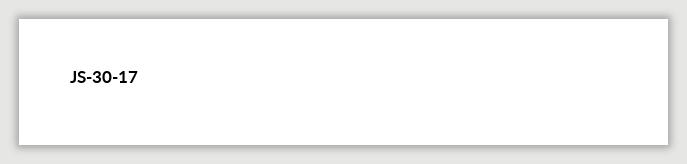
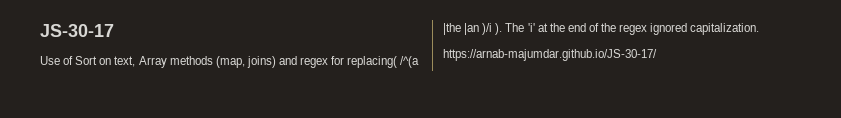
(138, 77) none -> [40,56,420,68] [443,23,760,35] [443,49,657,61] // Use of Sort on text, Array methods (map, joins) and regex for replacing( /^(a |the |an )/i ). The 'i' at the end of the regex ignored capitalization. // https://arnab-majumdar.github.io/JS-30-17/

